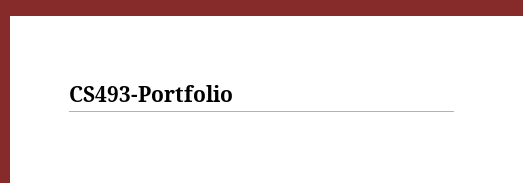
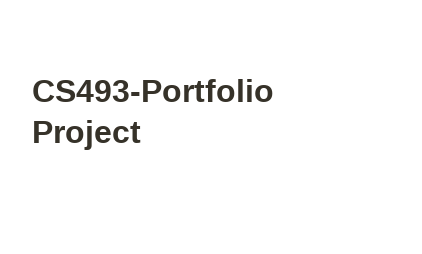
(233, 93) none -> [32,120,141,150] Project

